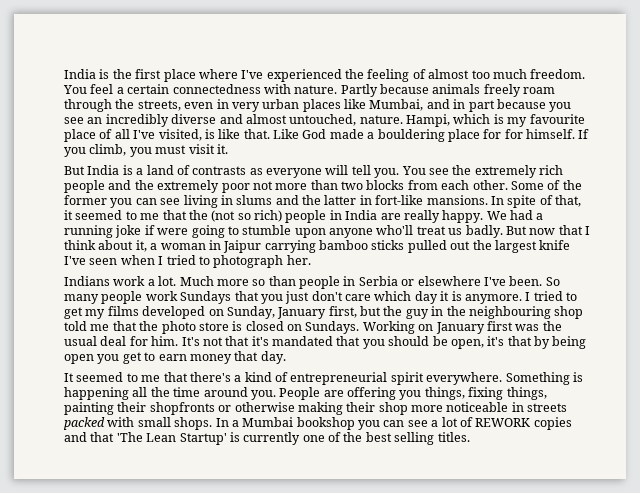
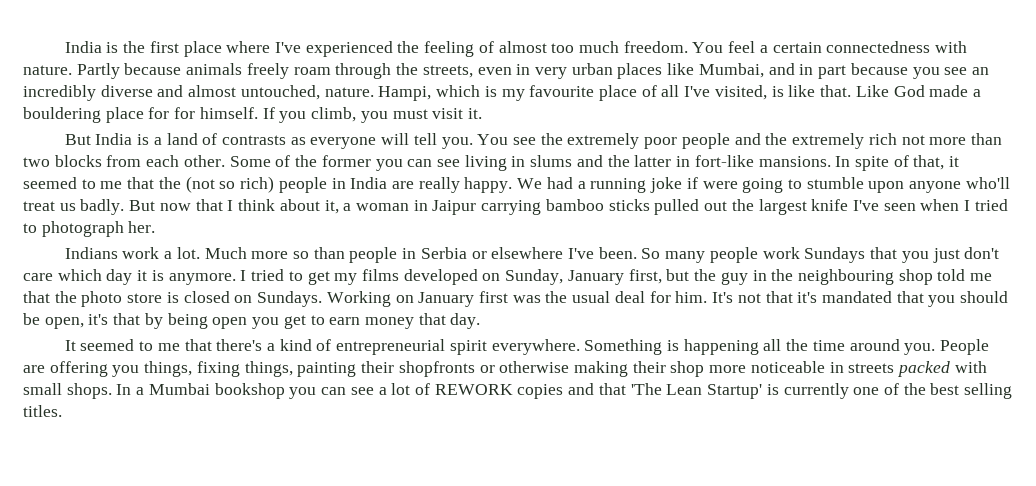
[539,165,563,175] rich -> [644,137,678,149] poor
[221,183,250,193] poor -> [868,133,897,145] rich

